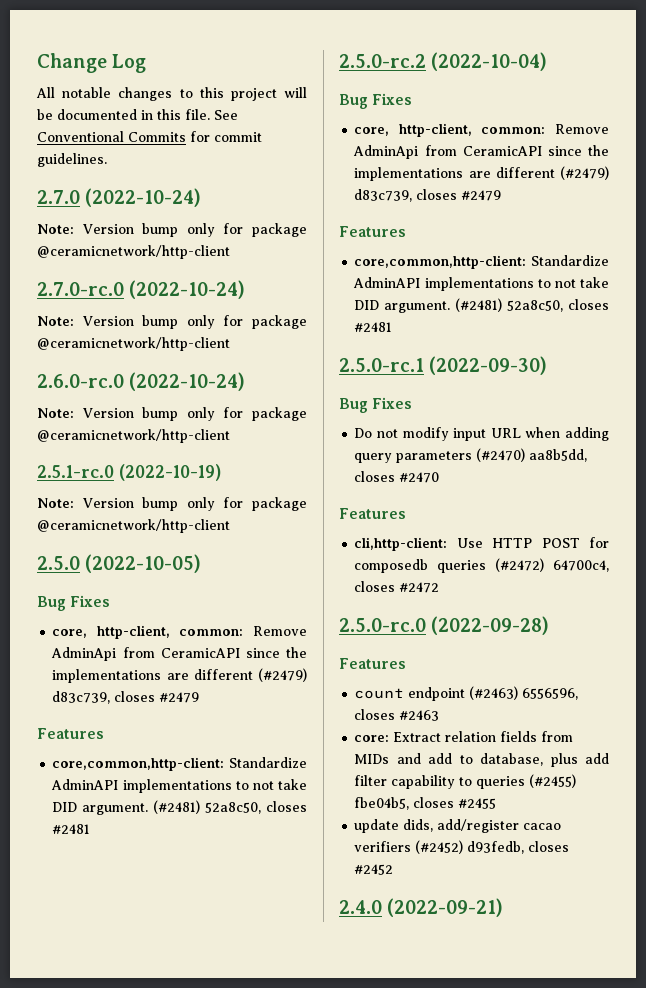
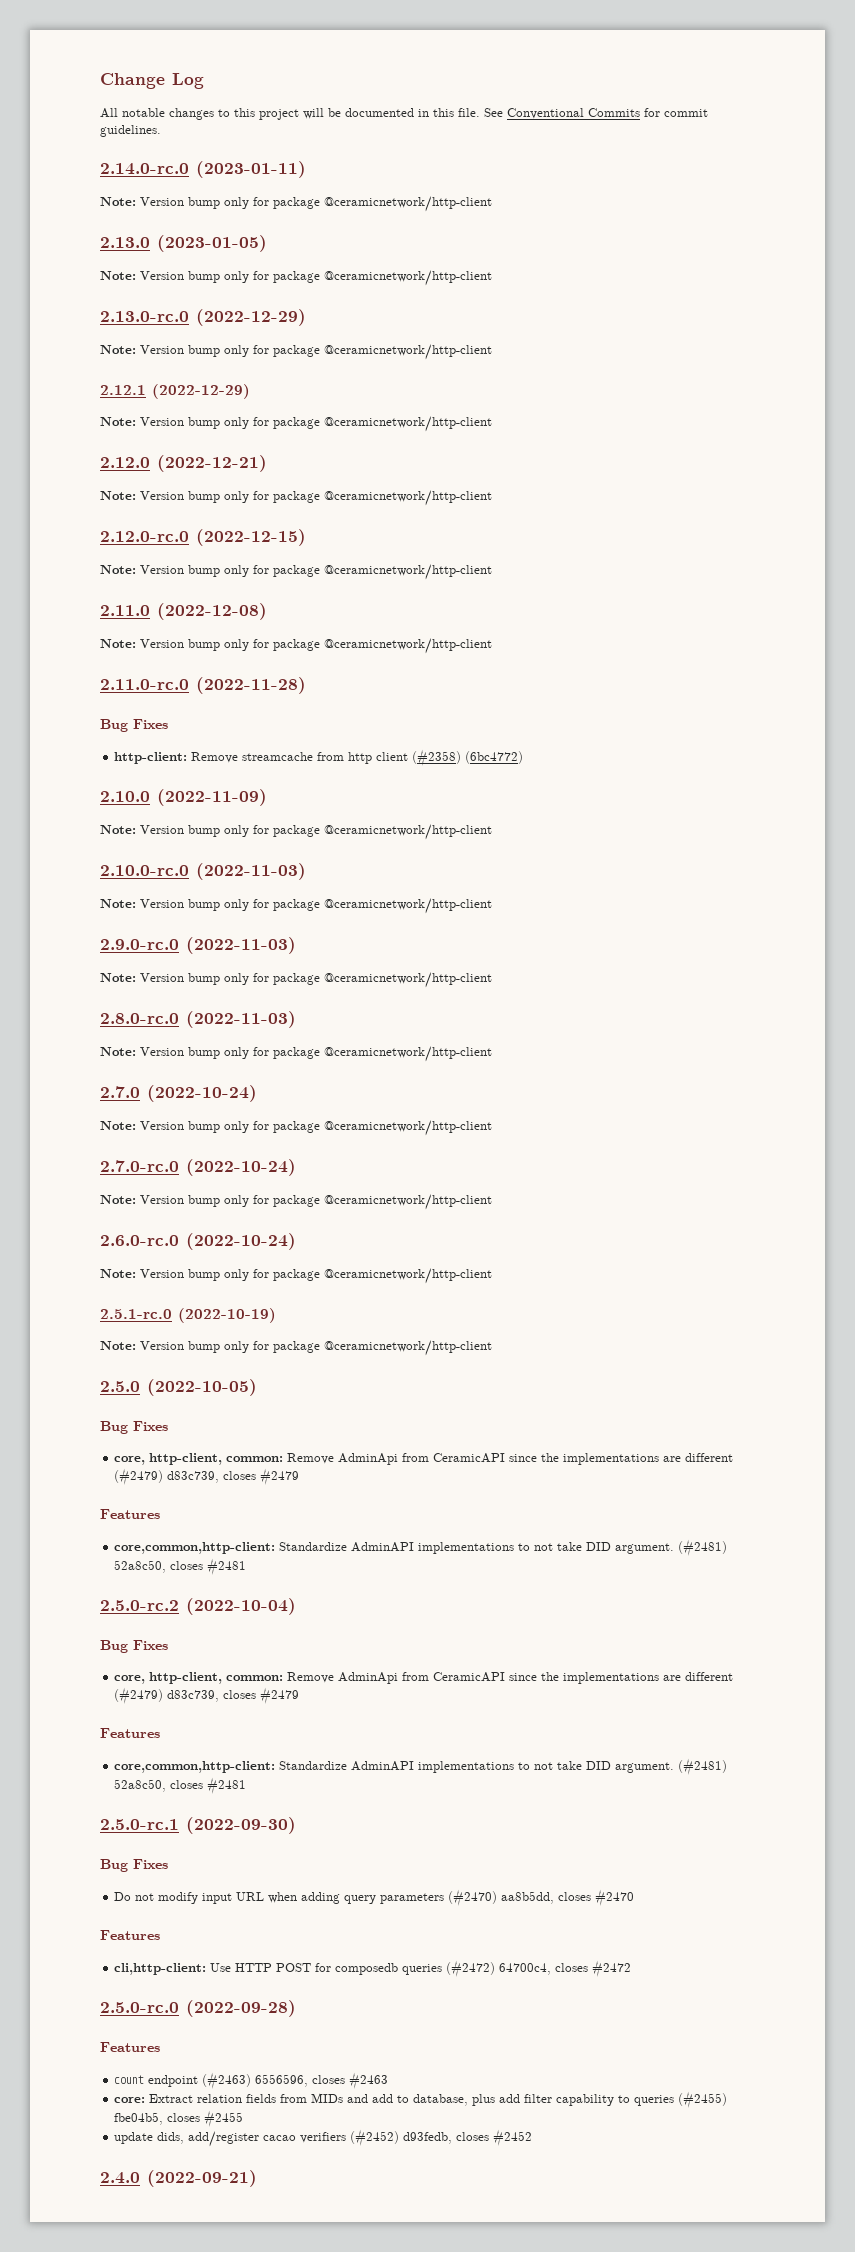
(107, 160) none -> [100,161,306,178] [100,196,492,212] [100,235,267,252] [100,270,492,286] [100,309,306,326] [100,344,492,360] [100,384,250,399] [100,416,492,432] [100,455,267,472] [100,490,492,506] [100,529,306,546] [100,564,492,580] [100,603,267,620] [100,638,492,654] [100,677,306,694] [100,719,168,732] [114,749,524,766] [100,789,267,806] [100,824,492,840] [100,863,306,880] [100,898,492,914] [100,937,296,954] [100,972,492,988] [100,1011,296,1028] [100,1046,492,1062] // 2.14.0-rc.0 (2023-01-11) // Note: Version bump only for package @ceramicnetwork/http-client // 2.13.0 (2023-01-05) // Note: Version bump only for package @ceramicnetwork/http-client // 2.13.0-rc.0 (2022-12-29) // Note: Version bump only for package @ceramicnetwork/http-client // 2.12.1 (2022-12-29) // Note: Version bump only for package @ceramicnetwork/http-client // 2.12.0 (2022-12-21) // Note: Version bump only for package @ceramicnetwork/http-client // 2.12.0-rc.0 (2022-12-15) // Note: Version bump only for package @ceramicnetwork/http-client // 2.11.0 (2022-12-08) // Note: Version bump only for package @ceramicnetwork/http-client // 2.11.0-rc.0 (2022-11-28) // Bug Fixes // http-client: Remove streamcache from http client (#2358) (6bc4772) // 2.10.0 (2022-11-09) // Note: Version bump only for package @ceramicnetwork/http-client // 2.10.0-rc.0 (2022-11-03) // Note: Version bump only for package @ceramicnetwork/http-client // 2.9.0-rc.0 (2022-11-03) // Note: Version bump only for package @ceramicnetwork/http-client // 2.8.0-rc.0 (2022-11-03) // Note: Version bump only for package @ceramicnetwork/http-client

